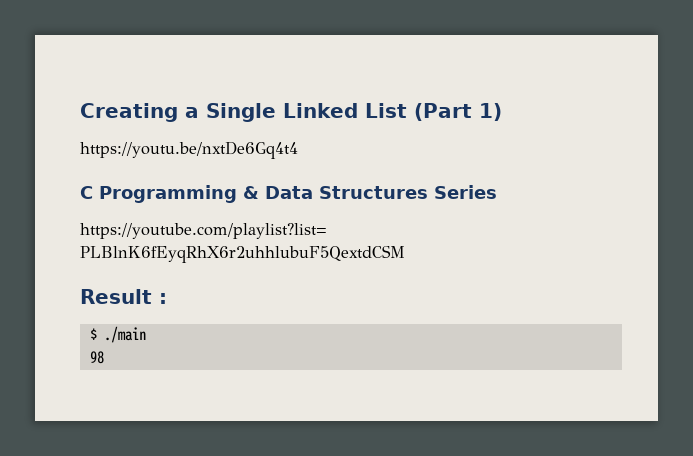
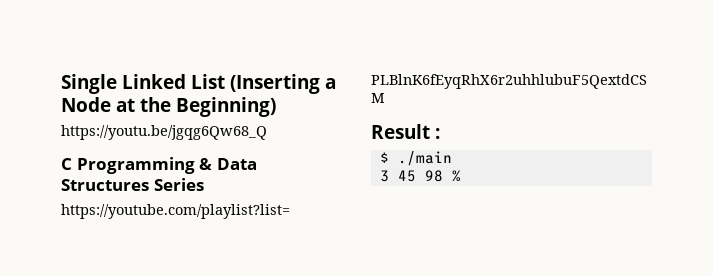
[80,103,199,122] Creating a -> (61, 84) none
[414,103,502,121] [80,141,298,159] (Part 1) // https://youtu.be/nxtDe6Gq4t4 -> [230,74,336,94] [61,97,276,117] [61,125,267,140] (Inserting a Node at the Beginning) // https://youtu.be/jgqg6Qw68_Q
[89,351,104,364] 98 -> [379,170,461,182] 3 45 98 %

